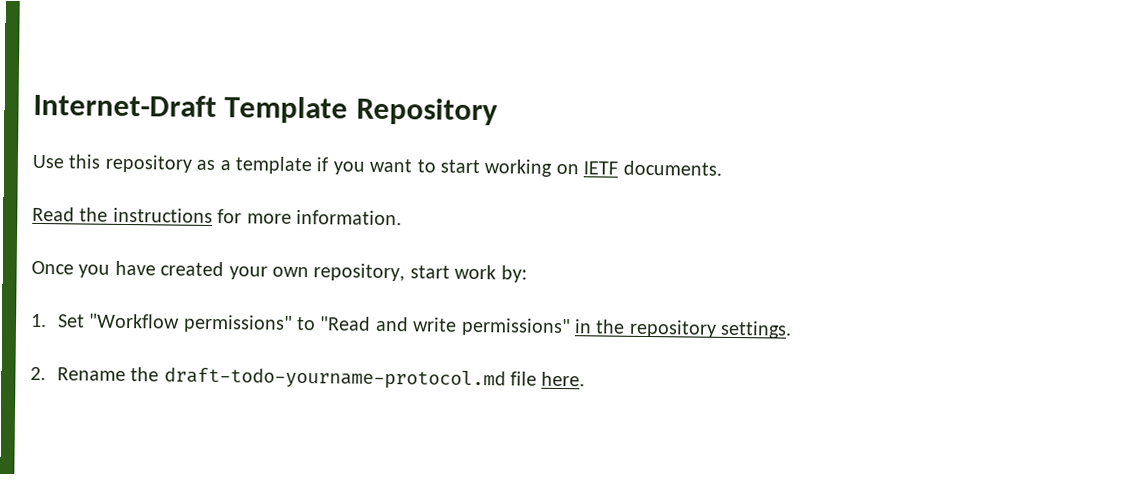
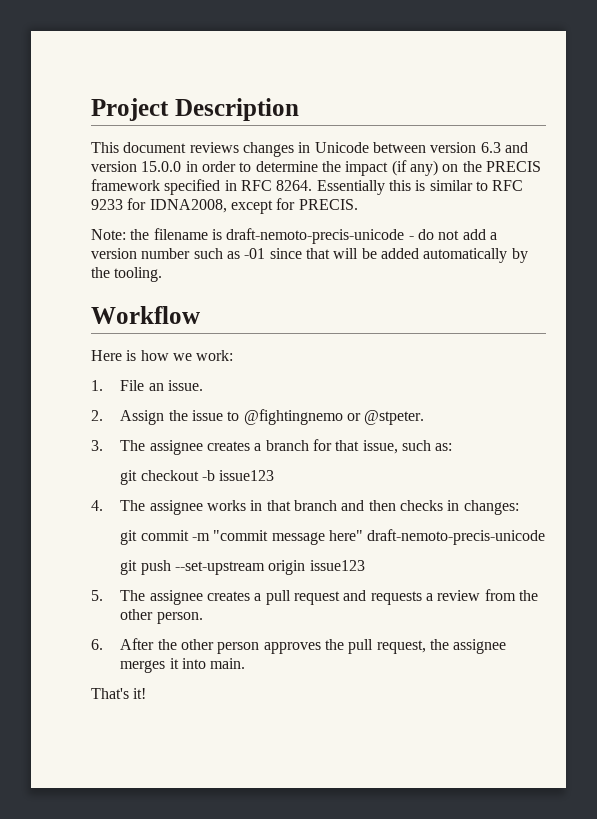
[33,93,498,126] [32,154,722,177] [32,206,402,226] [31,260,527,283] [31,313,793,339] [30,366,586,390] Internet-Draft Template Repository // Use this repository as a template if you want to start working on IETF documents. // Read the instructions for more information. // Once you have created your own repository, start work by: // 1. Set "Workflow permissions" to "Read and write permissions" in the repository settings. // 2. Rename the draft-todo-yourname-protocol.md file here. -> [91,98,299,121] [91,142,528,157] [91,160,541,176] [91,179,524,195] [91,198,358,214] [91,228,497,244] [91,248,528,263] [91,267,163,282] [91,306,200,324] [91,350,234,361] [91,380,203,391] [91,409,425,425] [91,439,453,455] [120,470,275,485] [91,500,519,515] [120,529,546,545] [120,560,365,575] [91,589,538,605] [120,609,203,624] [91,638,507,654] [120,658,246,673] [91,688,147,699] Project Description // This document reviews changes in Unicode between version 6.3 and version 15.0.0 in order to determine the impact (if any) on the PRECIS framework specified in RFC 8264. Essentially this is similar to RFC 9233 for IDNA2008, except for PRECIS. // Note: the filename is draft-nemoto-precis-unicode - do not add a version number such as -01 since that will be added automatically by the tooling. // Workflow // Here is how we work: // 1. File an issue. // 2. Assign the issue to @fightingnemo or @stpeter. // 3. The assignee creates a branch for that issue, such as: // git checkout -b issue123 // 4. The assignee works in that branch and then checks in changes: // git commit -m "commit message here" draft-nemoto-precis-unicode // git push --set-upstream origin issue123 // 5. The assignee creates a pull request and requests a review from the other person. // 6. After the other person approves the pull request, the assignee merges it into main. // That's it!

